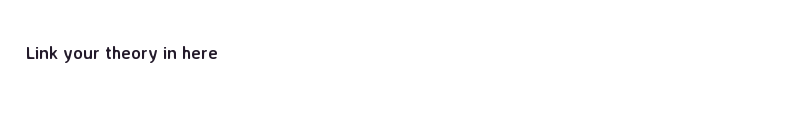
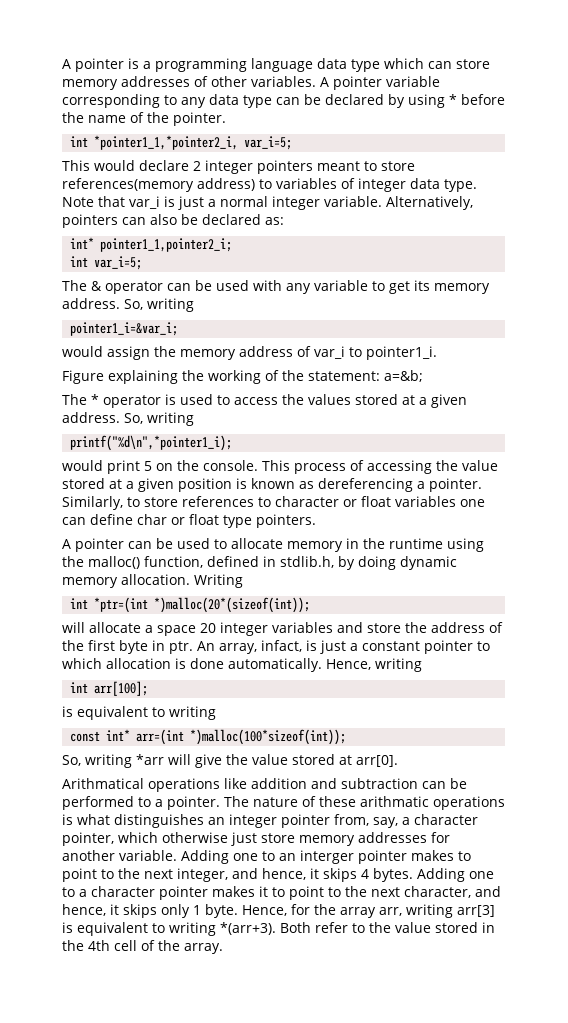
[26,46,218,63] Link your theory in here -> [62,58,490,72] [62,76,440,90] [62,94,505,108] [62,112,226,126] [70,135,293,150] [62,160,415,174] [62,178,477,192] [62,196,473,210] [62,214,284,228] [70,237,233,252] [70,256,143,270] [62,280,490,294] [62,298,194,312] [70,322,179,336] [62,346,437,360] [62,370,423,384] [62,394,467,408] [62,412,194,426] [70,435,233,451] [62,460,498,474] [62,478,482,492] [62,496,485,510] [62,514,316,528] [62,538,484,552] [62,556,457,570] [62,574,243,588] [70,597,311,613] [62,622,503,636] [62,640,490,654] [62,658,422,672] [70,681,149,696] [62,706,216,720] [70,729,347,745] [62,754,398,768] [62,778,467,792] [62,796,505,810] [62,814,478,828] [62,832,450,846] [62,850,471,864] [62,868,494,882] [62,886,501,900] [62,904,495,918] [62,922,495,936] [62,940,223,954] A pointer is a programming language data type which can store memory addresses of other variables. A pointer variable corresponding to any data type can be declared by using * before the name of the pointer. // int *pointer1_1,*pointer2_i, var_i=5; // This would declare 2 integer pointers meant to store references(memory address) to variables of integer data type. Note that var_i is just a normal integer variable. Alternatively, pointers can also be declared as: // int* pointer1_1,pointer2_i; // int var_i=5; // The & operator can be used with any variable to get its memory address. So, writing // pointer1_i=&var_i; // would assign the memory address of var_i to pointer1_i. // Figure explaining the working of the statement: a=&b; // The * operator is used to access the values stored at a given address. So, writing // printf("%d\n",*pointer1_i); // would print 5 on the console. This process of accessing the value stored at a given position is known as dereferencing a pointer. Similarly, to store references to character or float variables one can define char or float type pointers. // A pointer can be used to allocate memory in the runtime using the malloc() function, defined in stdlib.h, by doing dynamic memory allocation. Writing // int *ptr=(int *)malloc(20*(sizeof(int)); // will allocate a space 20 integer variables and store the address of the first byte in ptr. An array, infact, is just a constant pointer to which allocation is done automatically. Hence, writing // int arr[100]; // is equivalent to writing // const int* arr=(int *)malloc(100*sizeof(int)); // So, writing *arr will give the value stored at arr[0]. // Arithmatical operations like addition and subtraction can be performed to a pointer. The nature of these arithmatic operations is what distinguishes an integer pointer from, say, a character pointer, which otherwise just store memory addresses for another variable. Adding one to an interger pointer makes to point to the next integer, and hence, it skips 4 bytes. Adding one to a character pointer makes it to point to the next character, and hence, it skips only 1 byte. Hence, for the array arr, writing arr[3] is equivalent to writing *(arr+3). Both refer to the value stored in the 4th cell of the array.

